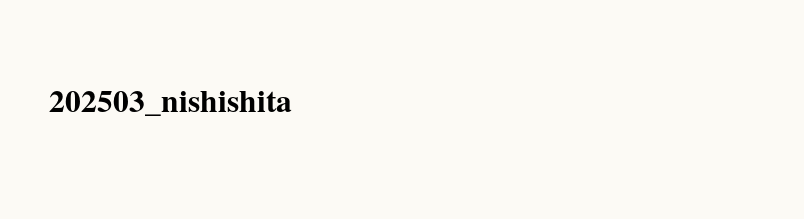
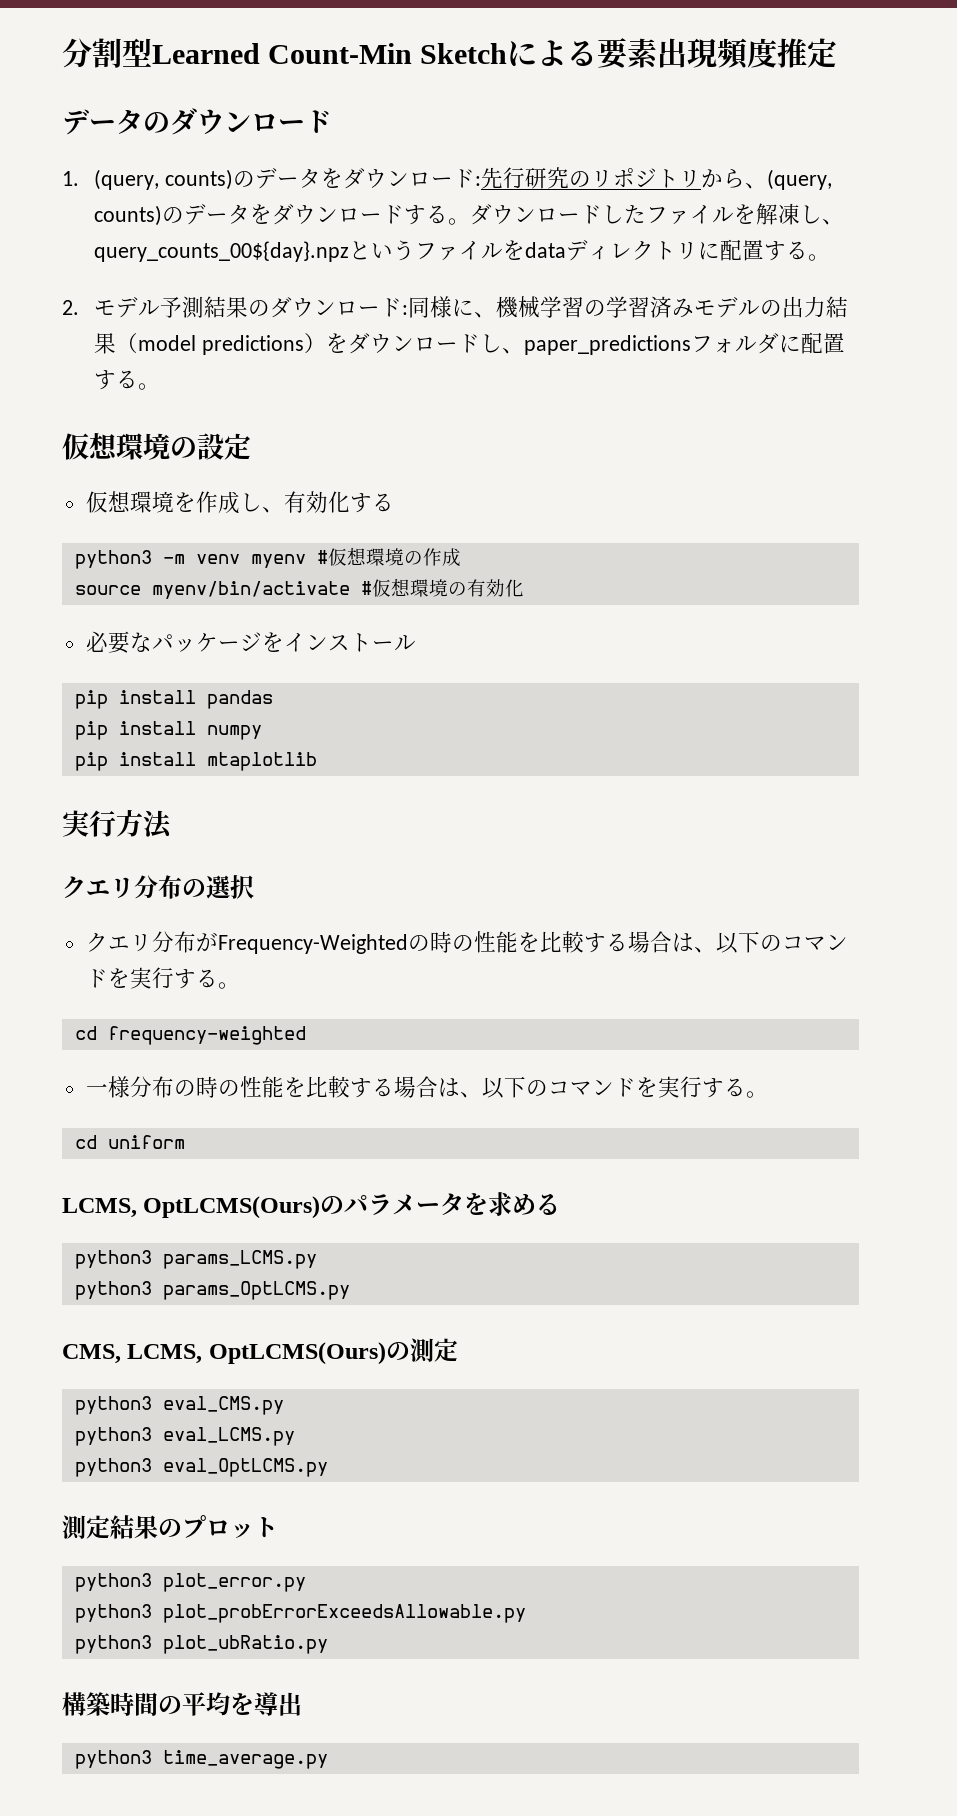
[49,91,292,116] 202503_nishishita -> [62,38,838,70] [62,108,332,135] [62,167,832,190] [93,203,844,226] [93,239,830,262] [62,296,848,318] [93,332,845,355] [93,370,160,390] [62,432,251,460] [85,491,394,514] [74,547,461,569] [74,578,524,599] [85,631,416,654] [74,690,273,709] [74,721,262,740] [74,752,317,771] [62,809,173,839] [62,875,254,899] [85,931,848,954] [85,967,240,989] [74,1026,306,1045] [85,1076,768,1099] [74,1135,185,1149] [62,1192,561,1219] [74,1250,317,1269] [74,1281,350,1300] [62,1338,458,1365] [74,1396,284,1415] [74,1427,295,1446] [74,1458,328,1477] [62,1515,278,1540] [74,1573,306,1592] [74,1604,526,1623] [74,1635,328,1654] [62,1692,302,1716] [74,1750,328,1769] 分割型Learned Count-Min Sketchによる要素出現頻度推定 // データのダウンロード // 1. (query, counts)のデータをダウンロード:先行研究のリポジトリから、(query, counts)のデータをダウンロードする。ダウンロードしたファイルを解凍し、query_counts_00${day}.npzというファイルをdataディレクトリに配置する。 // 2.モデル予測結果のダウンロード:同様に、機械学習の学習済みモデルの出力結果（model predictions）をダウンロードし、paper_predictionsフォルダに配置する。 // 仮想環境の設定 // 仮想環境を作成し、有効化する // python3 -m venv myenv #仮想環境の作成 // source myenv/bin/activate #仮想環境の有効化 // 必要なパッケージをインストール // pip install pandas // pip install numpy // pip install mtaplotlib // 実行方法 // クエリ分布の選択 // クエリ分布がFrequency-Weightedの時の性能を比較する場合は、以下のコマンドを実行する。 // cd frequency-weighted // 一様分布の時の性能を比較する場合は、以下のコマンドを実行する。 // cd uniform // LCMS, OptLCMS(Ours)のパラメータを求める // python3 params_LCMS.py // python3 params_OptLCMS.py // CMS, LCMS, OptLCMS(Ours)の測定 // python3 eval_CMS.py // python3 eval_LCMS.py // python3 eval_OptLCMS.py // 測定結果のプロット // python3 plot_error.py // python3 plot_probErrorExceedsAllowable.py // python3 plot_ubRatio.py // 構築時間の平均を導出 // python3 time_average.py

